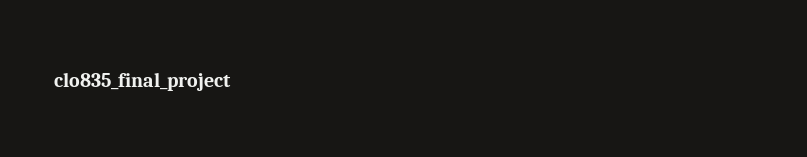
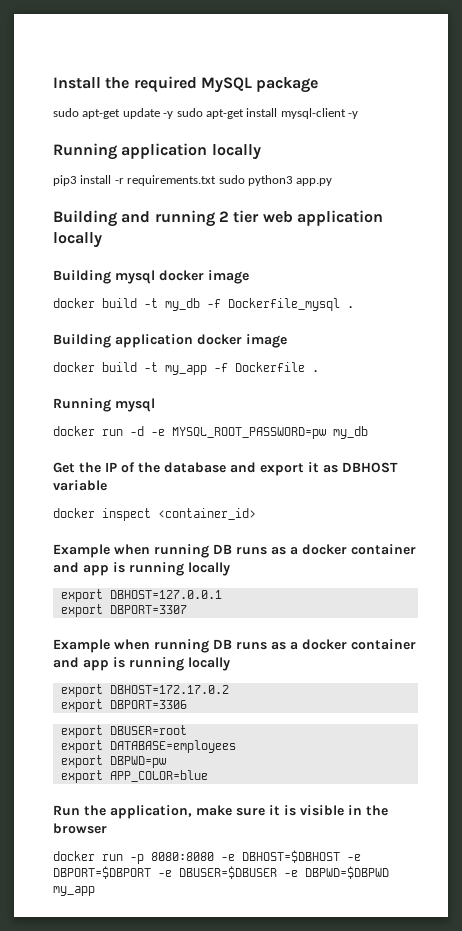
[54,72,231,91] clo835_final_project -> [53,76,319,93] [53,108,358,119] [53,143,261,160] [53,175,333,186] [53,210,383,227] [53,232,102,248] [53,270,249,284] [53,298,354,311] [53,334,287,348] [53,362,319,375] [53,398,155,412] [53,426,368,439] [53,462,398,476] [53,480,107,491] [53,508,256,521] [53,544,416,558] [53,562,230,576] [60,589,222,602] [60,604,187,617] [53,639,416,653] [53,657,230,671] [60,684,229,697] [60,699,187,712] [60,725,187,738] [60,740,236,753] [60,755,166,768] [60,770,208,783] [53,805,388,819] [53,823,107,834] [53,850,361,864] [53,866,389,879] [53,886,95,896] Install the required MySQL package // sudo apt-get update -y sudo apt-get install mysql-client -y // Running application locally // pip3 install -r requirements.txt sudo python3 app.py // Building and running 2 tier web application locally // Building mysql docker image // docker build -t my_db -f Dockerfile_mysql . // Building application docker image // docker build -t my_app -f Dockerfile . // Running mysql // docker run -d -e MYSQL_ROOT_PASSWORD=pw my_db // Get the IP of the database and export it as DBHOST variable // docker inspect <container_id> // Example when running DB runs as a docker container and app is running locally // export DBHOST=127.0.0.1 // export DBPORT=3307 // Example when running DB runs as a docker container and app is running locally // export DBHOST=172.17.0.2 // export DBPORT=3306 // export DBUSER=root // export DATABASE=employees // export DBPWD=pw // export APP_COLOR=blue // Run the application, make sure it is visible in the browser // docker run -p 8080:8080 -e DBHOST=$DBHOST -e DBPORT=$DBPORT -e DBUSER=$DBUSER -e DBPWD=$DBPWD my_app

